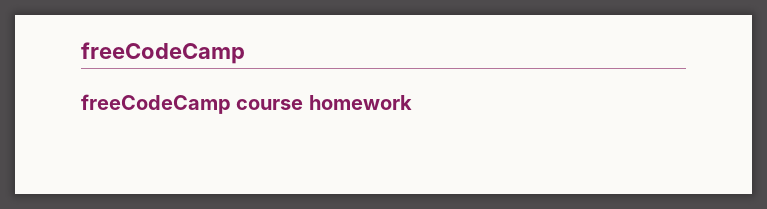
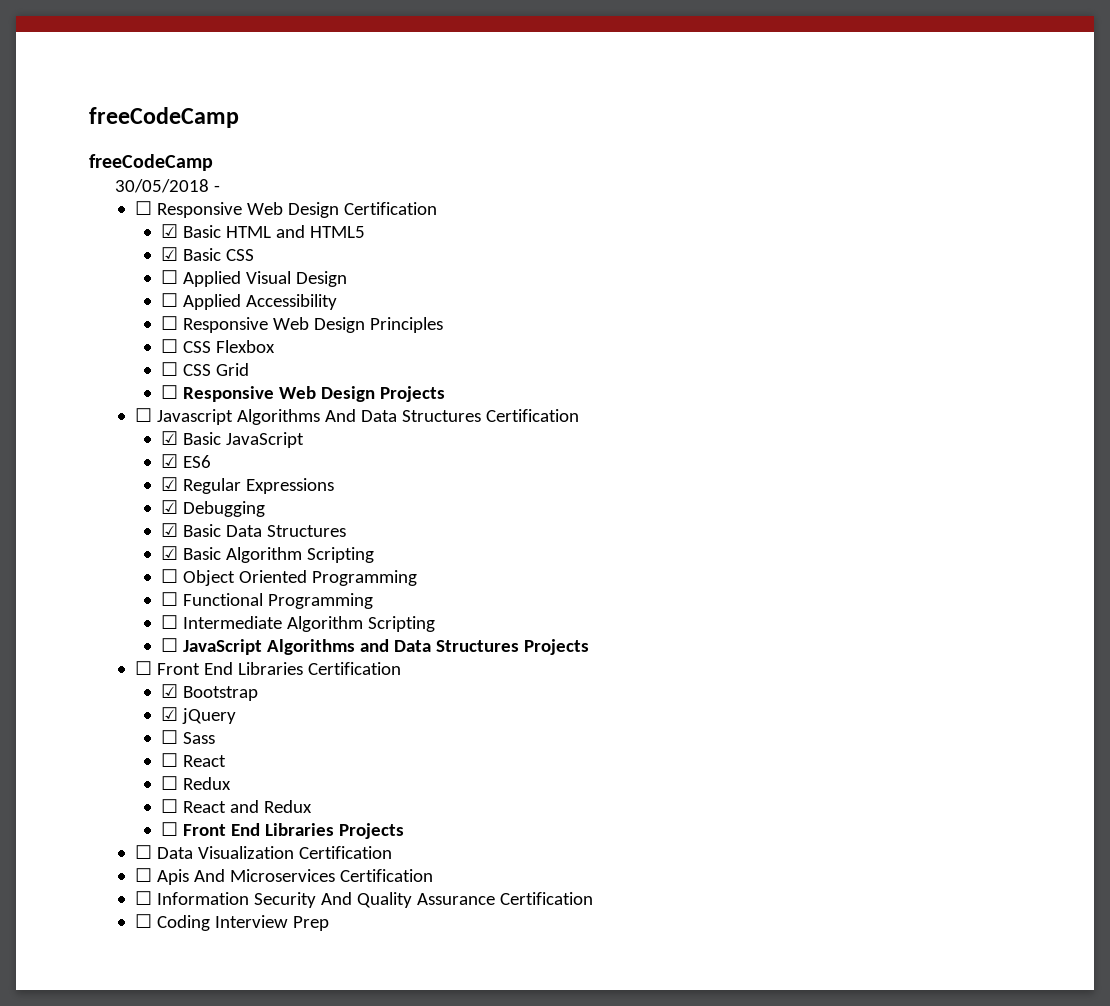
[236,95,412,110] course homework -> [114,179,220,193] [134,201,437,218] [160,224,365,238] [160,247,254,261] [160,270,347,287] [160,293,337,310] [160,316,443,333] [160,339,275,353] [160,362,249,376] [160,385,445,402] [134,408,579,425] [160,431,304,448] [160,454,211,468] [160,477,334,494] [160,500,265,517] [160,523,346,537] [160,546,374,563] [160,569,417,586] [160,592,373,609] [160,615,435,632] [160,638,589,655] [134,661,401,675] [160,684,258,701] [160,707,236,724] [160,730,215,744] [160,753,226,767] [160,776,231,790] [160,799,312,813] [160,822,404,839] [134,845,392,859] [134,868,433,885] [134,891,593,908] [134,914,329,931] // 30/05/2018 - // ☐ Responsive Web Design Certification // ☑ Basic HTML and HTML5 // ☑ Basic CSS // ☐ Applied Visual Design // ☐ Applied Accessibility // ☐ Responsive Web Design Principles // ☐ CSS Flexbox // ☐ CSS Grid // ☐ Responsive Web Design Projects // ☐ Javascript Algorithms And Data Structures Certification // ☑ Basic JavaScript // ☑ ES6 // ☑ Regular Expressions // ☑ Debugging // ☑ Basic Data Structures // ☑ Basic Algorithm Scripting // ☐ Object Oriented Programming // ☐ Functional Programming // ☐ Intermediate Algorithm Scripting // ☐ JavaScript Algorithms and Data Structures Projects // ☐ Front End Libraries Certification // ☑ Bootstrap // ☑ jQuery // ☐ Sass // ☐ React // ☐ Redux // ☐ React and Redux // ☐ Front End Libraries Projects // ☐ Data Visualization Certification // ☐ Apis And Microservices Certification // ☐ Information Security And Quality Assurance Certification // ☐ Coding Interview Prep

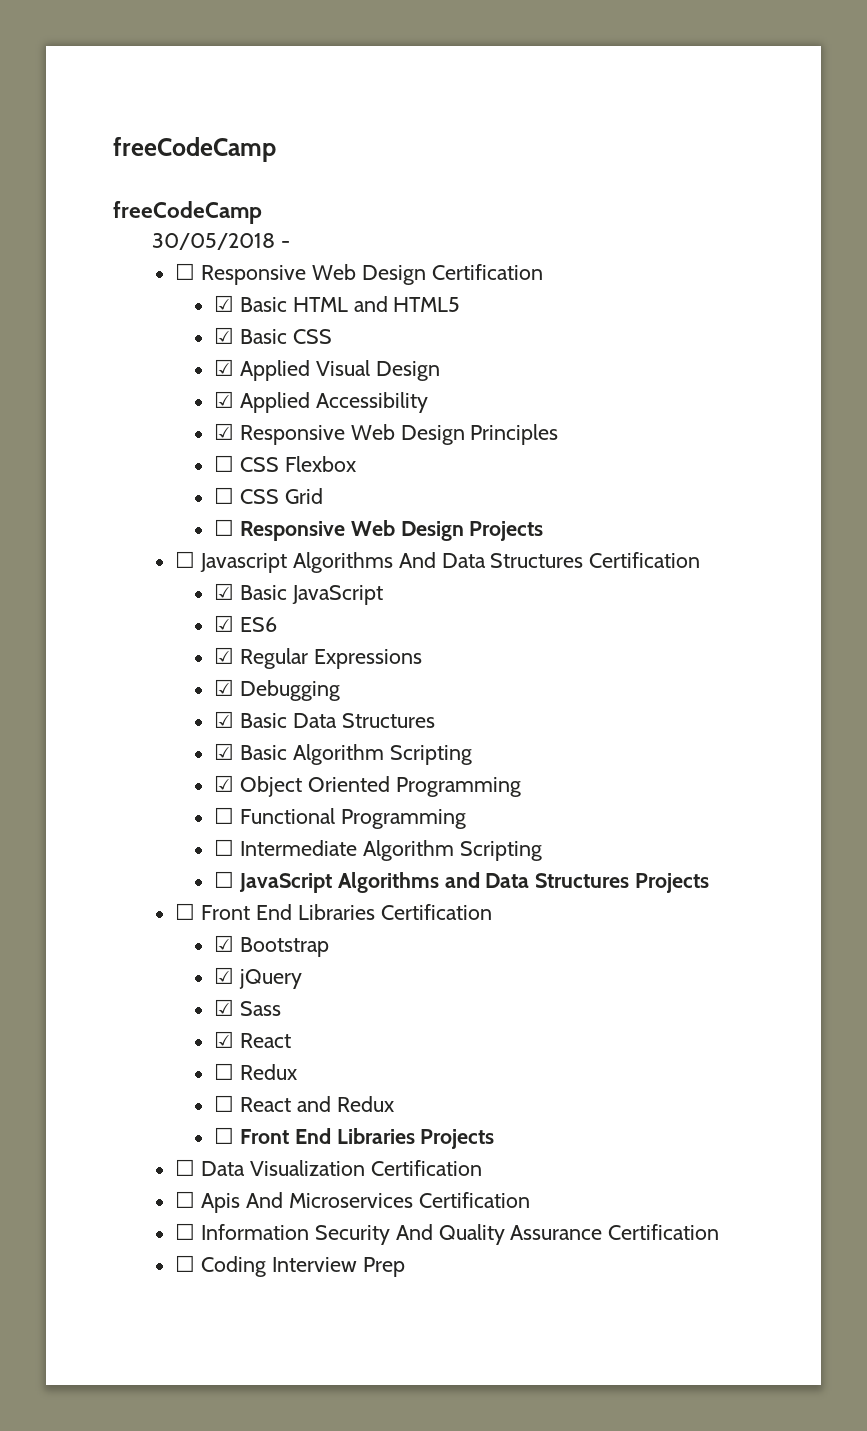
[160,270,178,284] ☐ -> [214,359,235,376] ☑
[160,293,178,307] ☐ -> [214,391,235,408] ☑
[160,316,178,330] ☐ -> [214,423,235,440] ☑
[160,569,178,583] ☐ -> [214,775,235,792] ☑
[160,730,178,744] ☐ -> [214,999,235,1016] ☑
[160,753,178,767] ☐ -> [214,1031,235,1048] ☑

